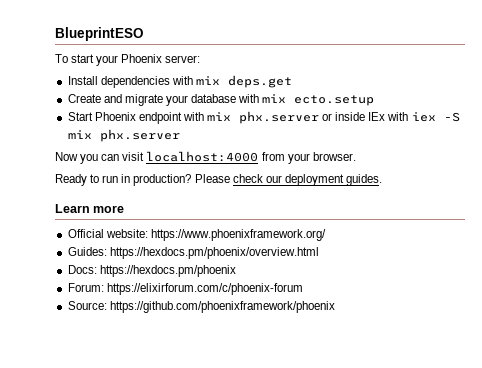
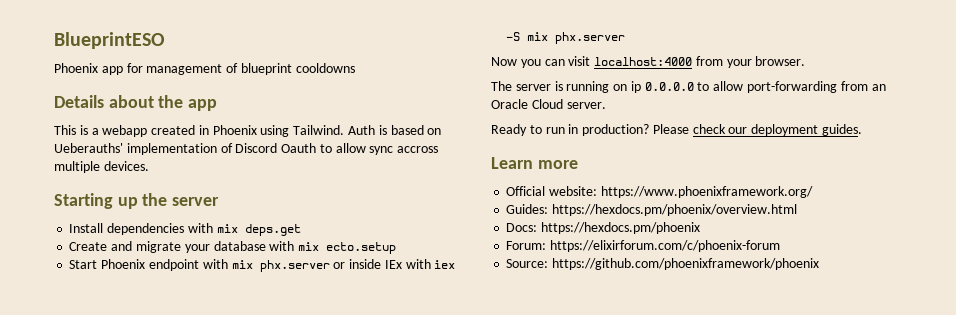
[55,54,201,66] To start your Phoenix server: -> [54,63,355,75] [54,95,218,111] [54,125,442,137] [54,143,439,155] [54,161,149,173] [54,193,220,209] Phoenix app for management of blueprint cooldowns // Details about the app // This is a webapp created in Phoenix using Tailwind. Auth is based on Ueberauths' implementation of Discord Oauth to allow sync accross multiple devices. // Starting up the server
(356, 156) none -> [491,81,886,93] [491,99,606,109] // The server is running on ip 0.0.0.0 to allow port-forwarding from an Oracle Cloud server.

